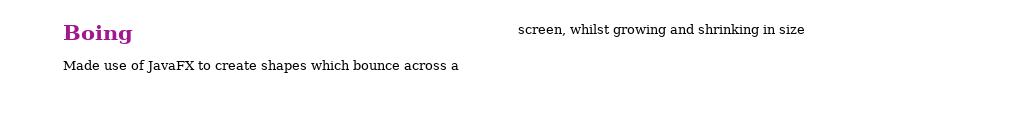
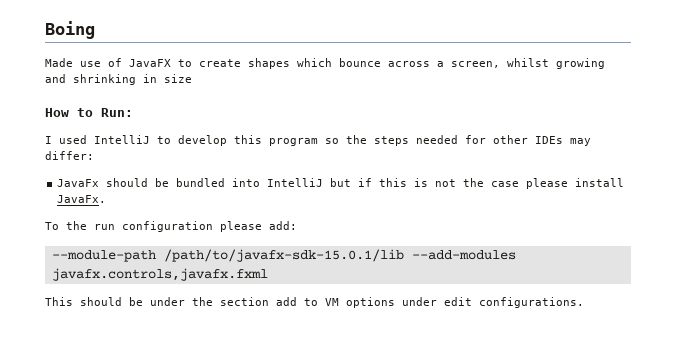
(805, 29) none -> [45,108,133,117] [45,135,591,146] [45,151,94,160] [57,178,625,189] [57,195,107,203] [45,221,297,232] [51,249,516,262] [51,268,268,281] [45,297,584,308] // How to Run: // I used IntelliJ to develop this program so the steps needed for other IDEs may differ: // JavaFx should be bundled into IntelliJ but if this is not the case please install JavaFx. // To the run configuration please add: // --module-path /path/to/javafx-sdk-15.0.1/lib --add-modules javafx.controls,javafx.fxml // This should be under the section add to VM options under edit configurations.

